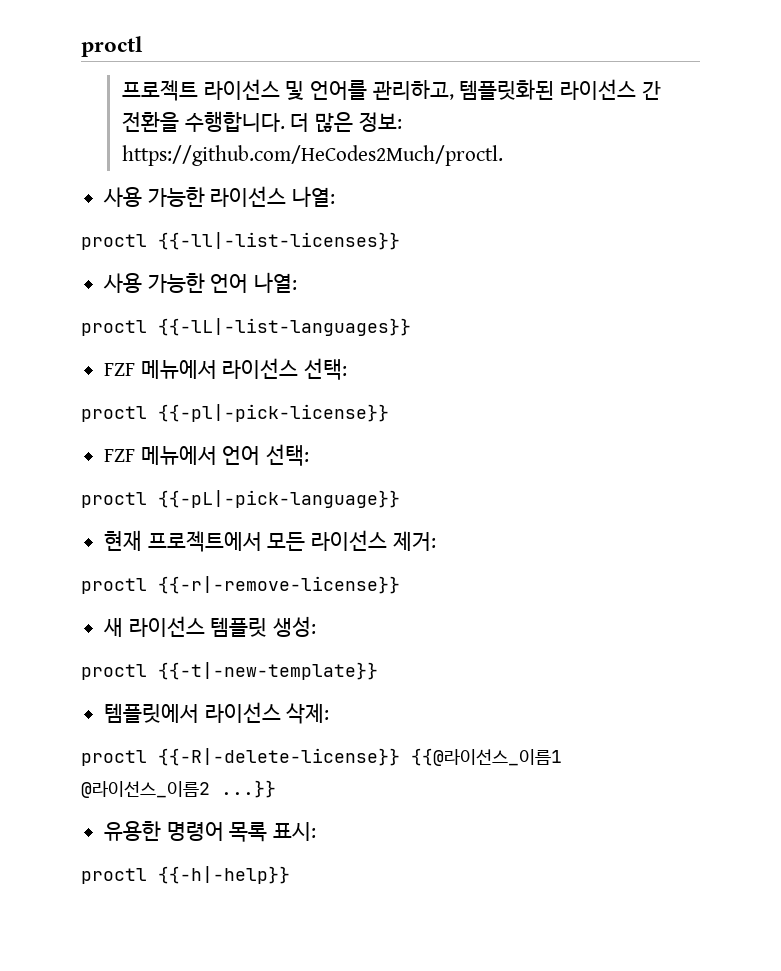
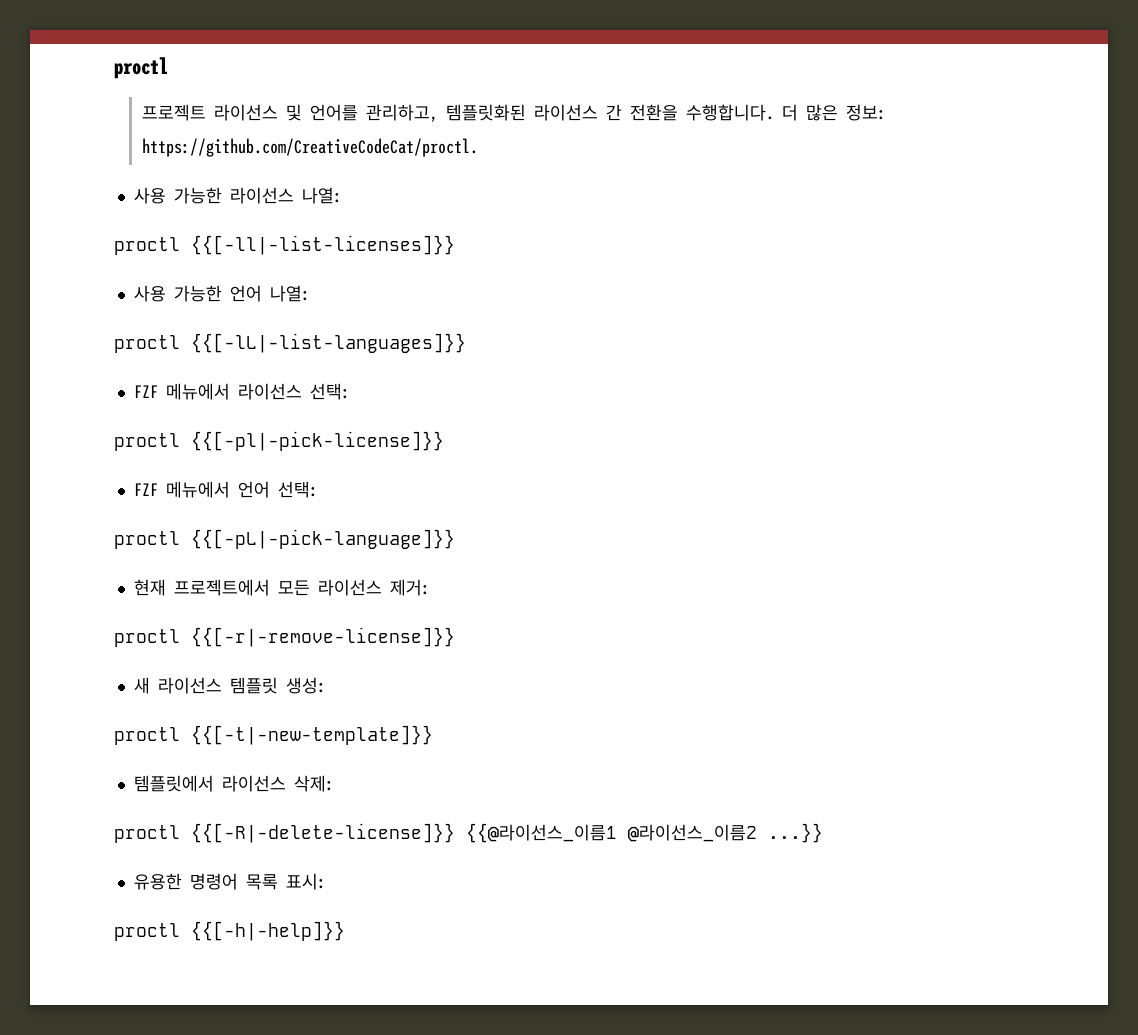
[121,145,503,166] https://github.com/HeCodes2Much/proctl. -> [141,138,478,157] https://github.com/CreativeCodeCat/proctl.
[158,232,400,250] {{-ll|-list-licenses}} -> [191,235,455,255] {{[-ll|-list-licenses]}}
[158,318,411,336] {{-lL|-list-languages}} -> [191,333,466,353] {{[-lL|-list-languages]}}
[158,404,389,422] {{-pl|-pick-license}} -> [191,431,444,451] {{[-pl|-pick-license]}}
[158,490,400,508] {{-pL|-pick-language}} -> [191,529,455,549] {{[-pL|-pick-language]}}
[158,576,400,594] {{-r|-remove-license}} -> [191,627,455,647] {{[-r|-remove-license]}}
[158,662,378,680] {{-t|-new-template}} -> [191,725,433,745] {{[-t|-new-template]}}
[158,748,400,766] {{-R|-delete-license}} -> [191,823,455,843] {{[-R|-delete-license]}}
[158,866,290,884] {{-h|-help}} -> [191,921,345,941] {{[-h|-help]}}

